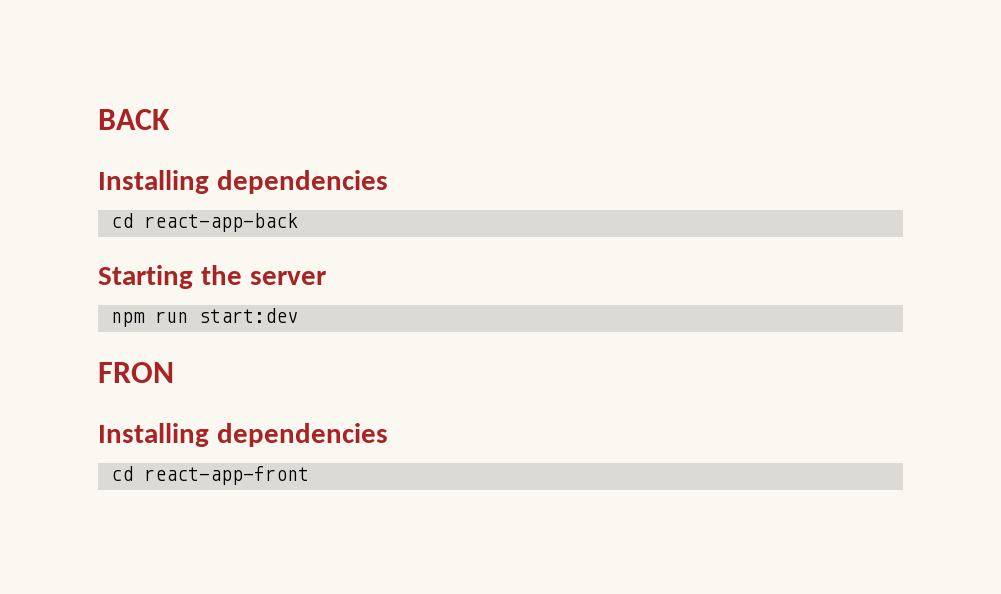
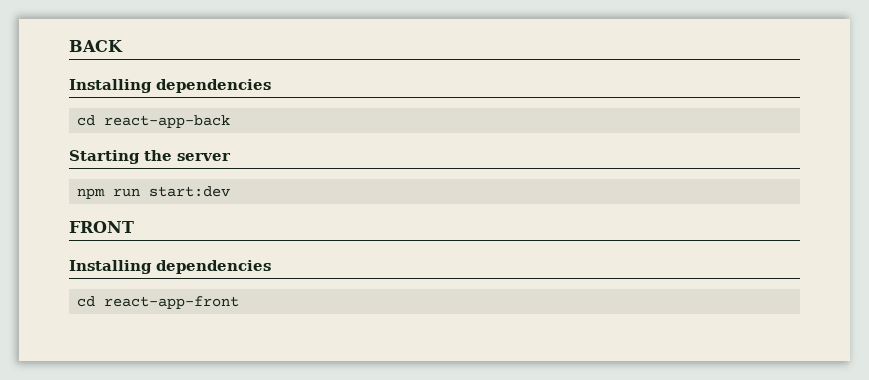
[98,362,174,383] FRON -> [69,221,134,233] FRONT

